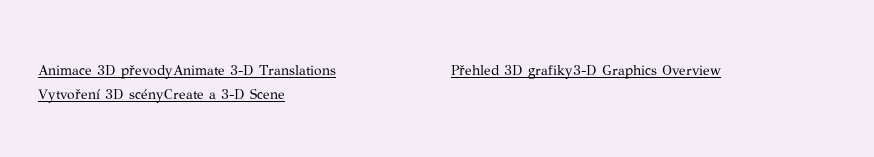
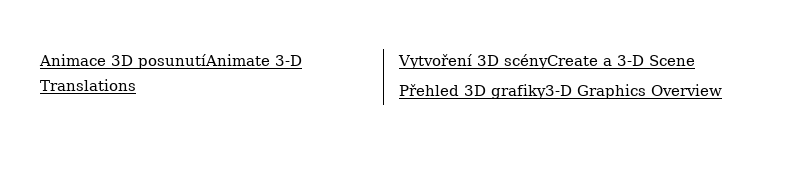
[121,65,225,79] převodyAnimate -> [138,54,270,69] posunutíAnimate

